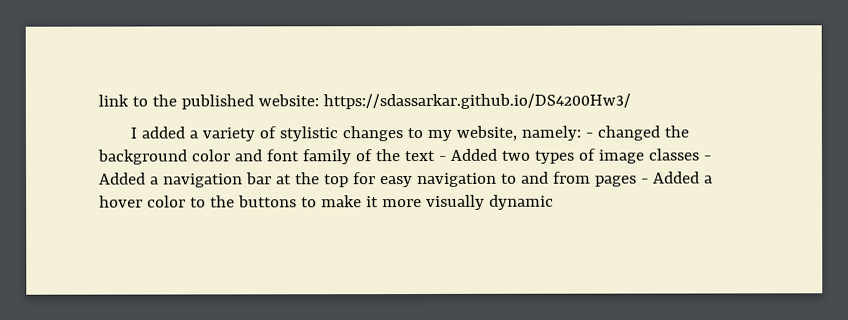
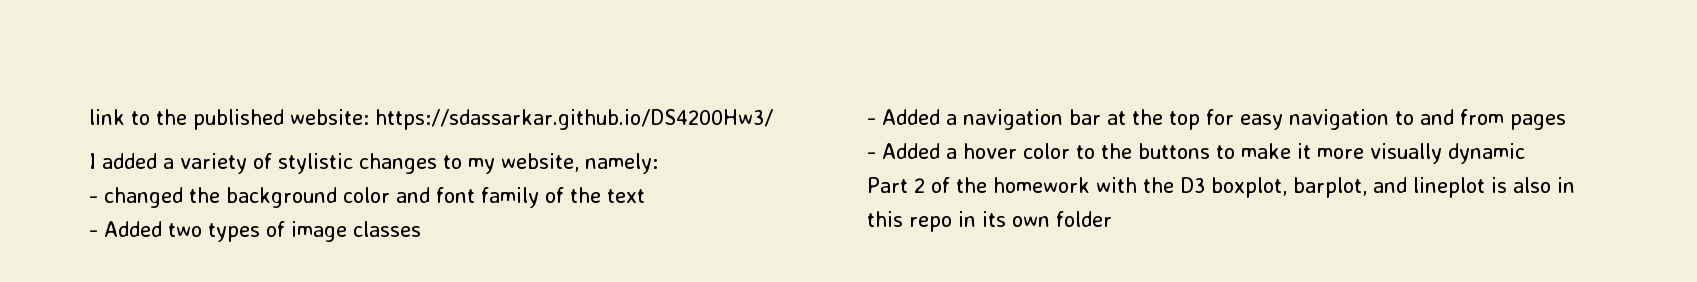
(581, 133) none -> (658, 163) //
(436, 156) none -> (645, 196) //
(700, 154) none -> (421, 229) //
(637, 181) none -> (1566, 122) //
(554, 202) none -> [867,177,1575,198] [867,211,1112,232] // Part 2 of the homework with the D3 boxplot, barplot, and lineplot is also in this repo in its own folder

